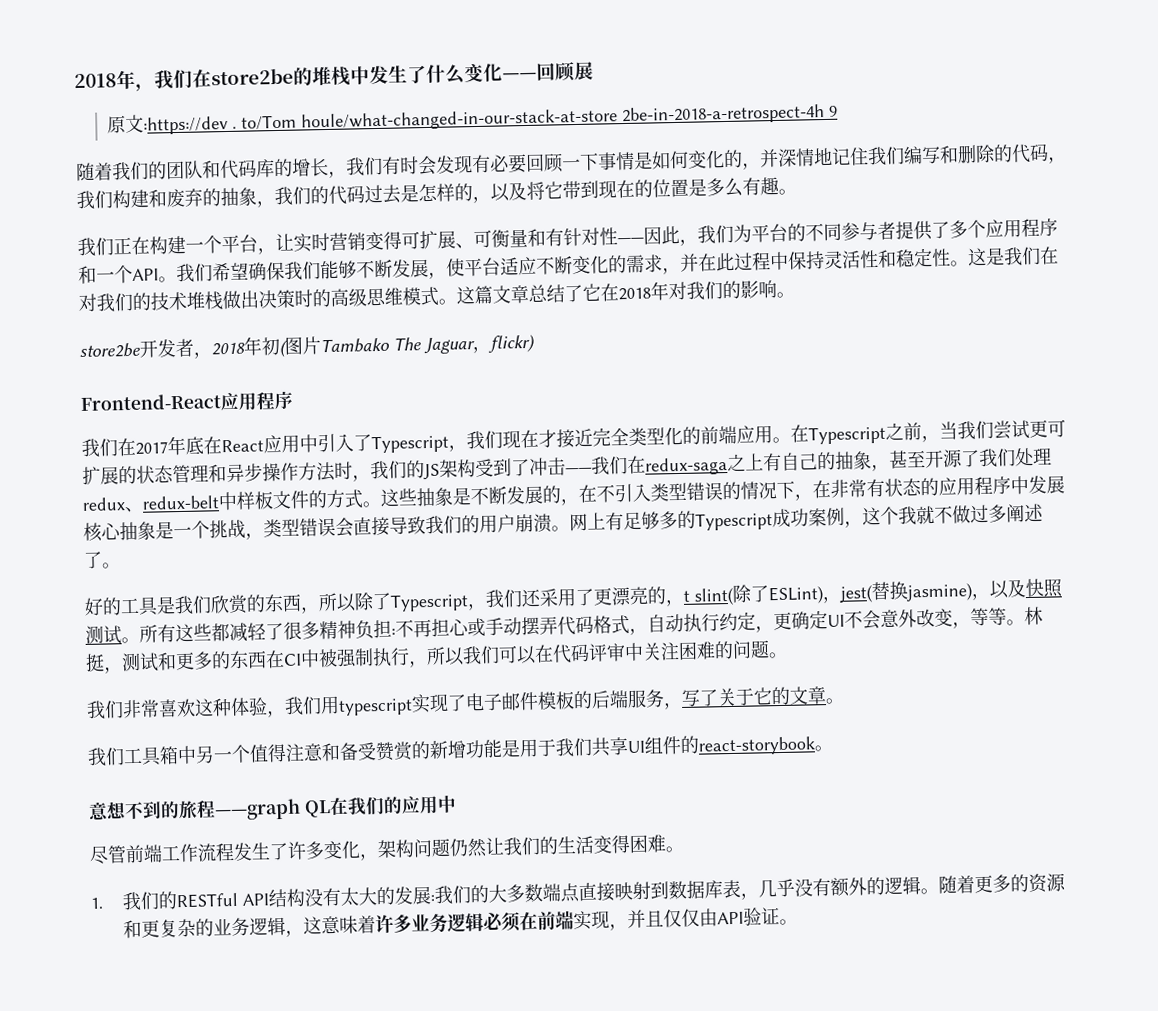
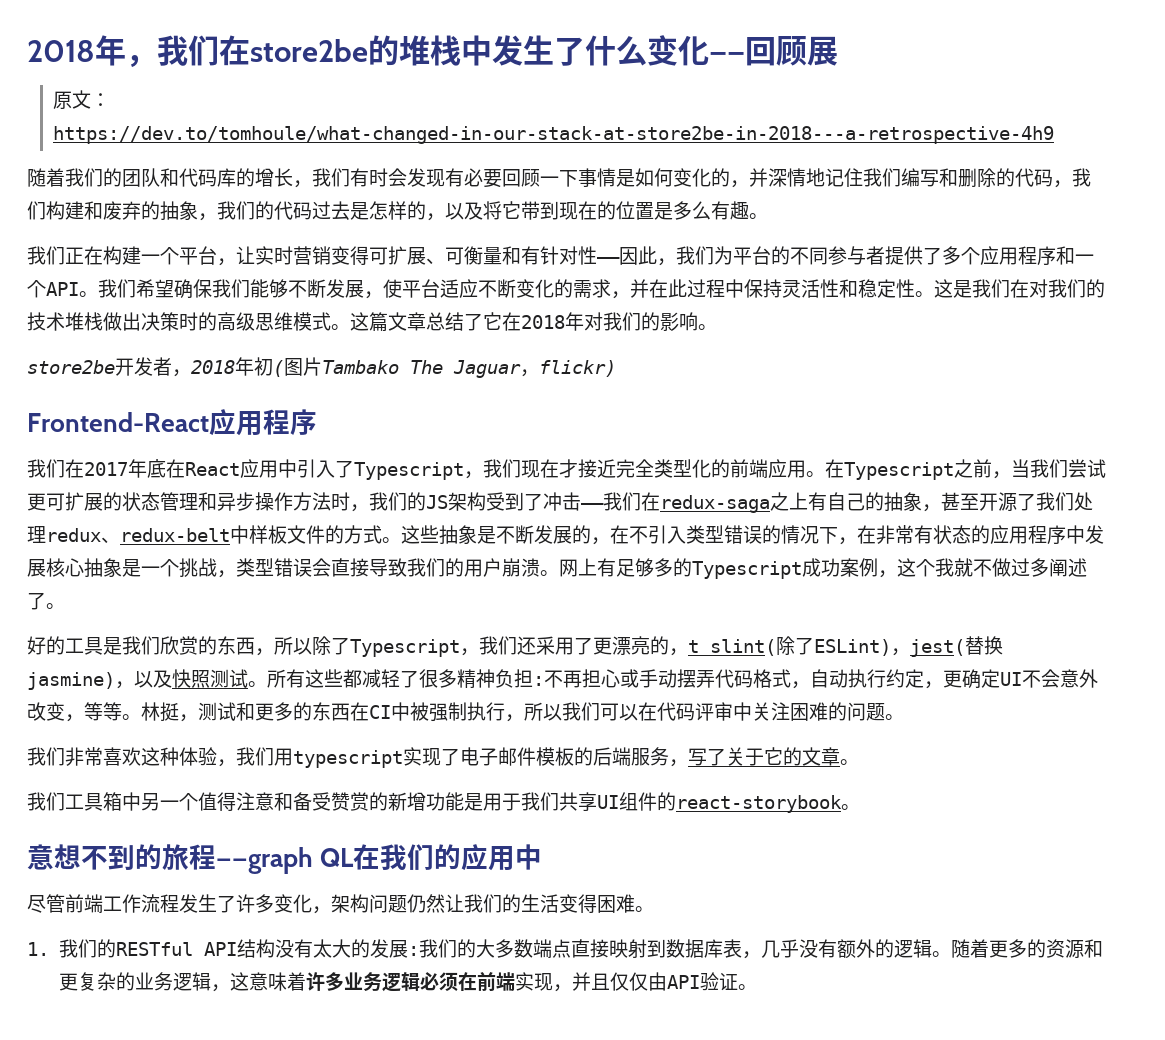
[143,103,839,135] :https://dev . to/Tom houle/what-changed-in-our-stack-at-store 2be-in-2018-a-retrospect-4h 9 -> [91,93,111,107] [53,126,1055,144] ：https://dev.to/tomhoule/what-changed-in-our-stack-at-store2be-in-2018---a-retrospective-4h9

